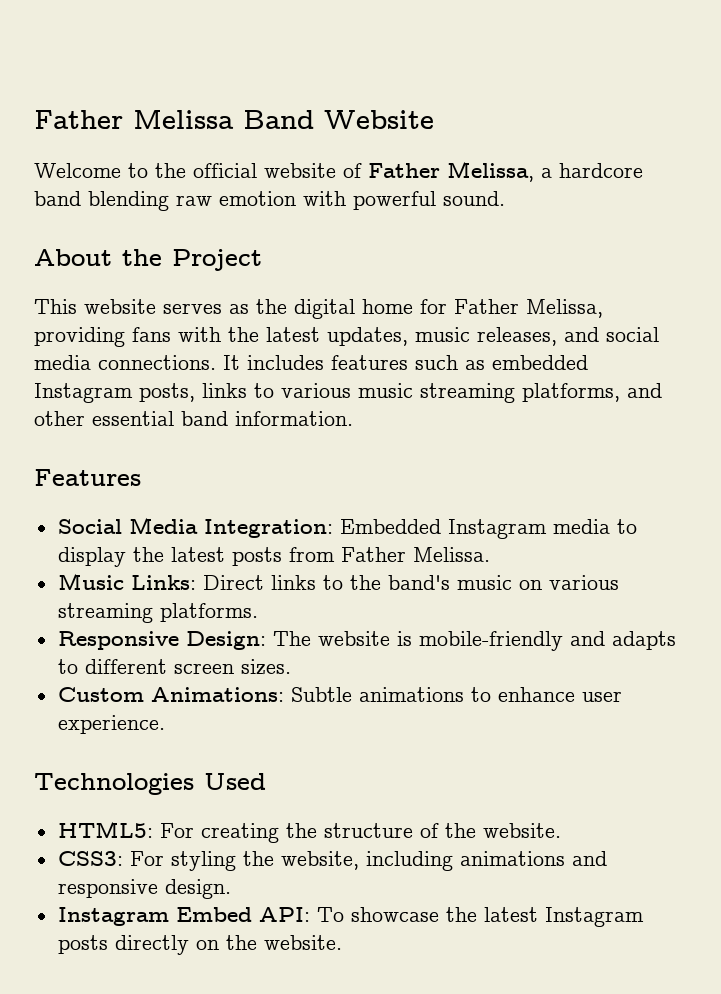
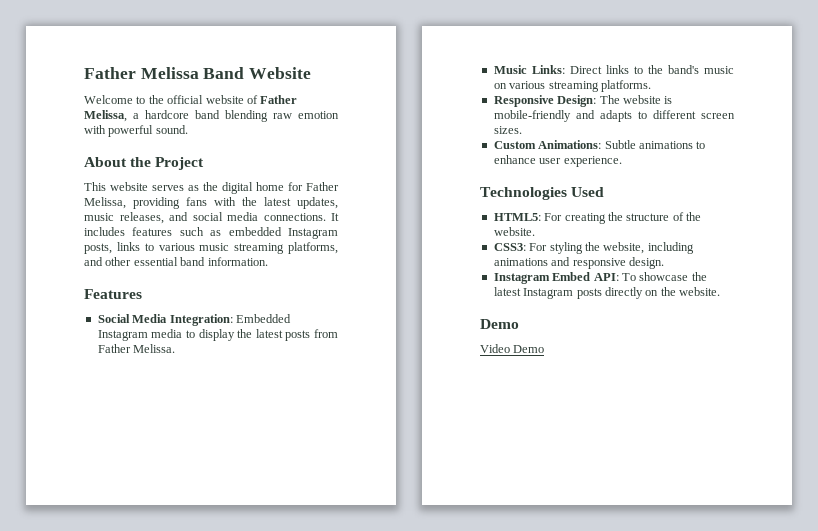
(342, 942) none -> [480,319,519,329] [480,344,545,353] // Demo // Video Demo

